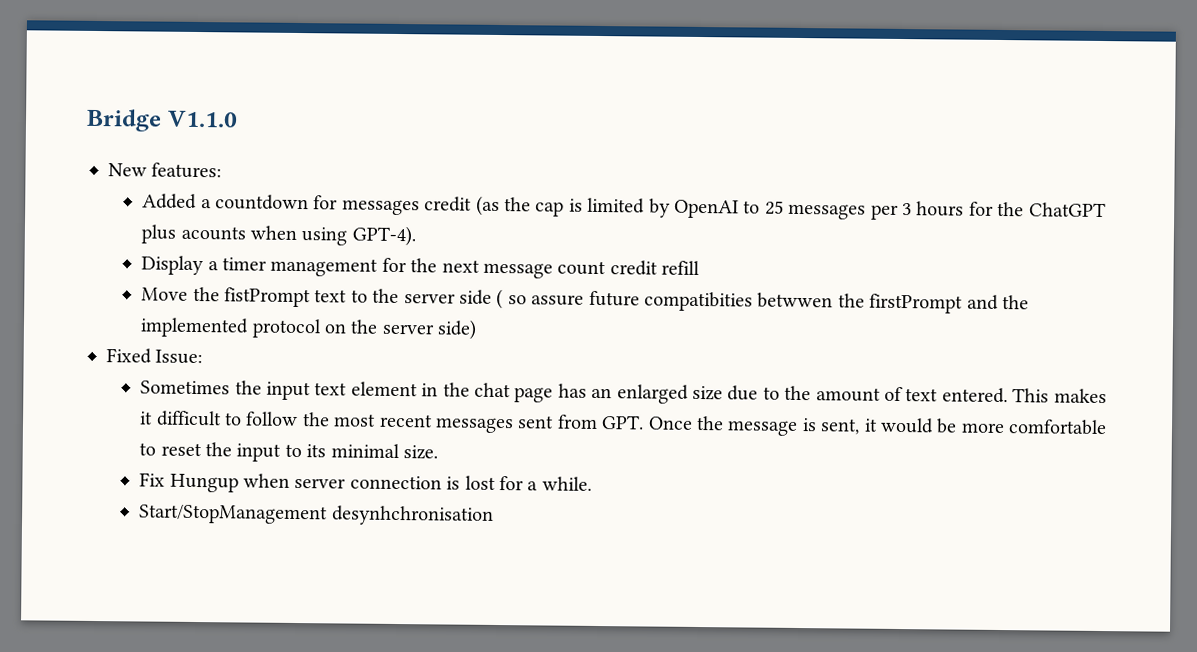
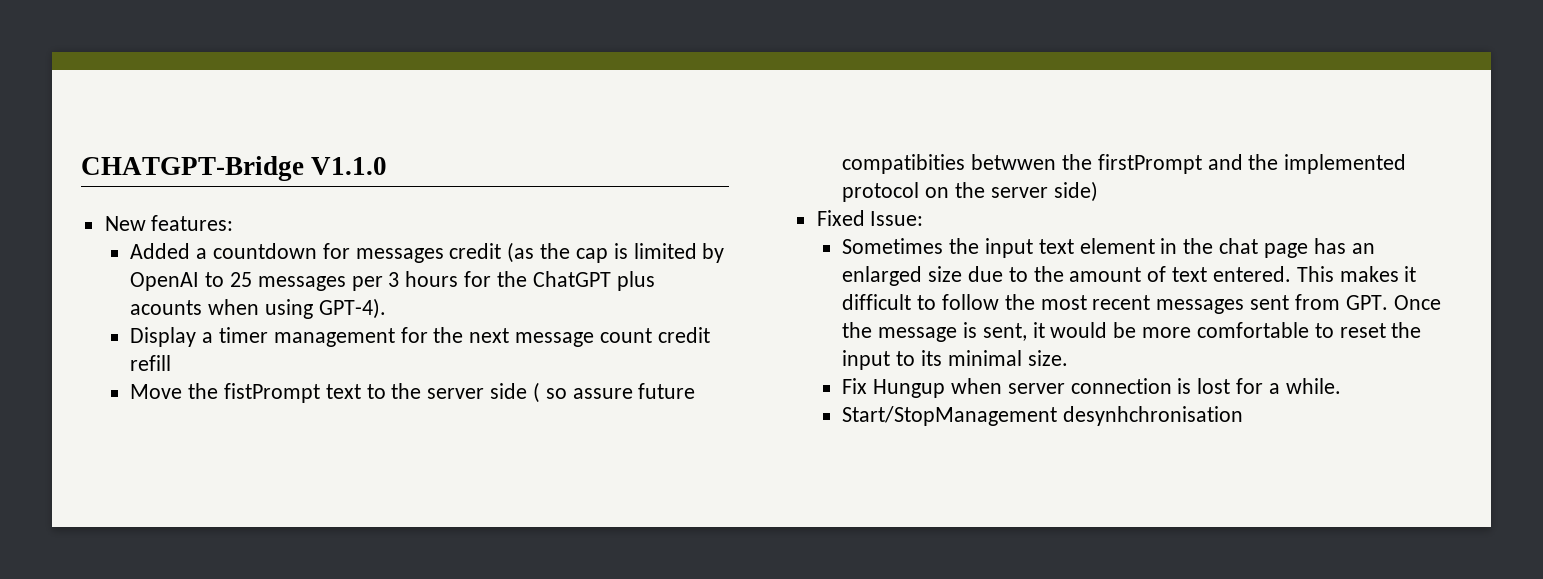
[86,108,162,132] Bridge -> [81,156,304,181] CHATGPT-Bridge

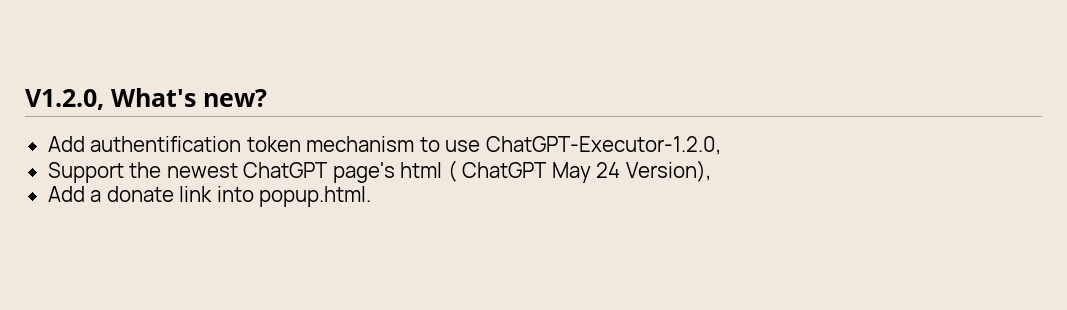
[81,156,388,181] [104,215,234,231] [130,242,725,263] [130,271,655,291] [130,298,386,319] [130,327,710,347] [130,355,172,371] [130,382,696,403] [842,154,1407,174] [842,181,1098,202] [816,210,924,226] [842,238,1375,258] [842,266,1417,286] [842,294,1441,314] [842,322,1422,342] [842,350,1068,370] [842,378,1341,398] [842,406,1244,426] CHATGPT-Bridge V1.1.0 // New features: // Added a countdown for messages credit (as the cap is limited by OpenAI to 25 messages per 3 hours for the ChatGPT plus acounts when using GPT-4). // Display a timer management for the next message count credit refill // Move the fistPrompt text to the server side ( so assure future compatibities betwwen the firstPrompt and the implemented protocol on the server side) // Fixed Issue: // Sometimes the input text element in the chat page has an enlarged size due to the amount of text entered. This makes it difficult to follow the most recent messages sent from GPT. Once the message is sent, it would be more comfortable to reset the input to its minimal size. // Fix Hungup when server connection is lost for a while. // Start/StopManagement desynhchronisation -> [25,88,267,110] [47,136,721,155] [47,160,711,183] [47,186,372,207] V1.2.0, What's new? // Add authentification token mechanism to use ChatGPT-Executor-1.2.0, // Support the newest ChatGPT page's html ( ChatGPT May 24 Version), // Add a donate link into popup.html.

